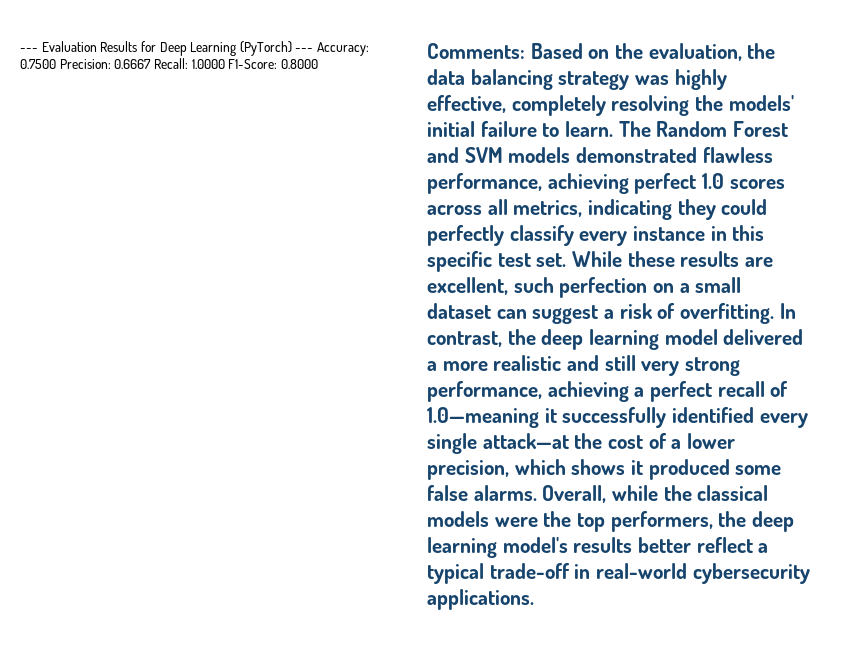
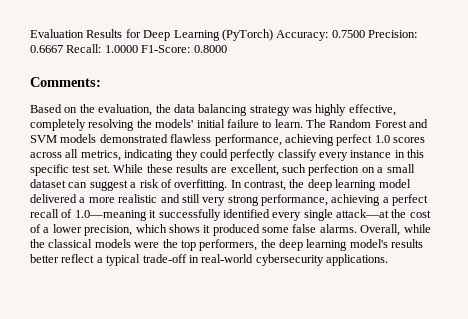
[20,48,38,52] --- -> (30, 33) none
[295,48,314,52] --- -> (273, 35) none
(525, 51) none -> (101, 82) //

